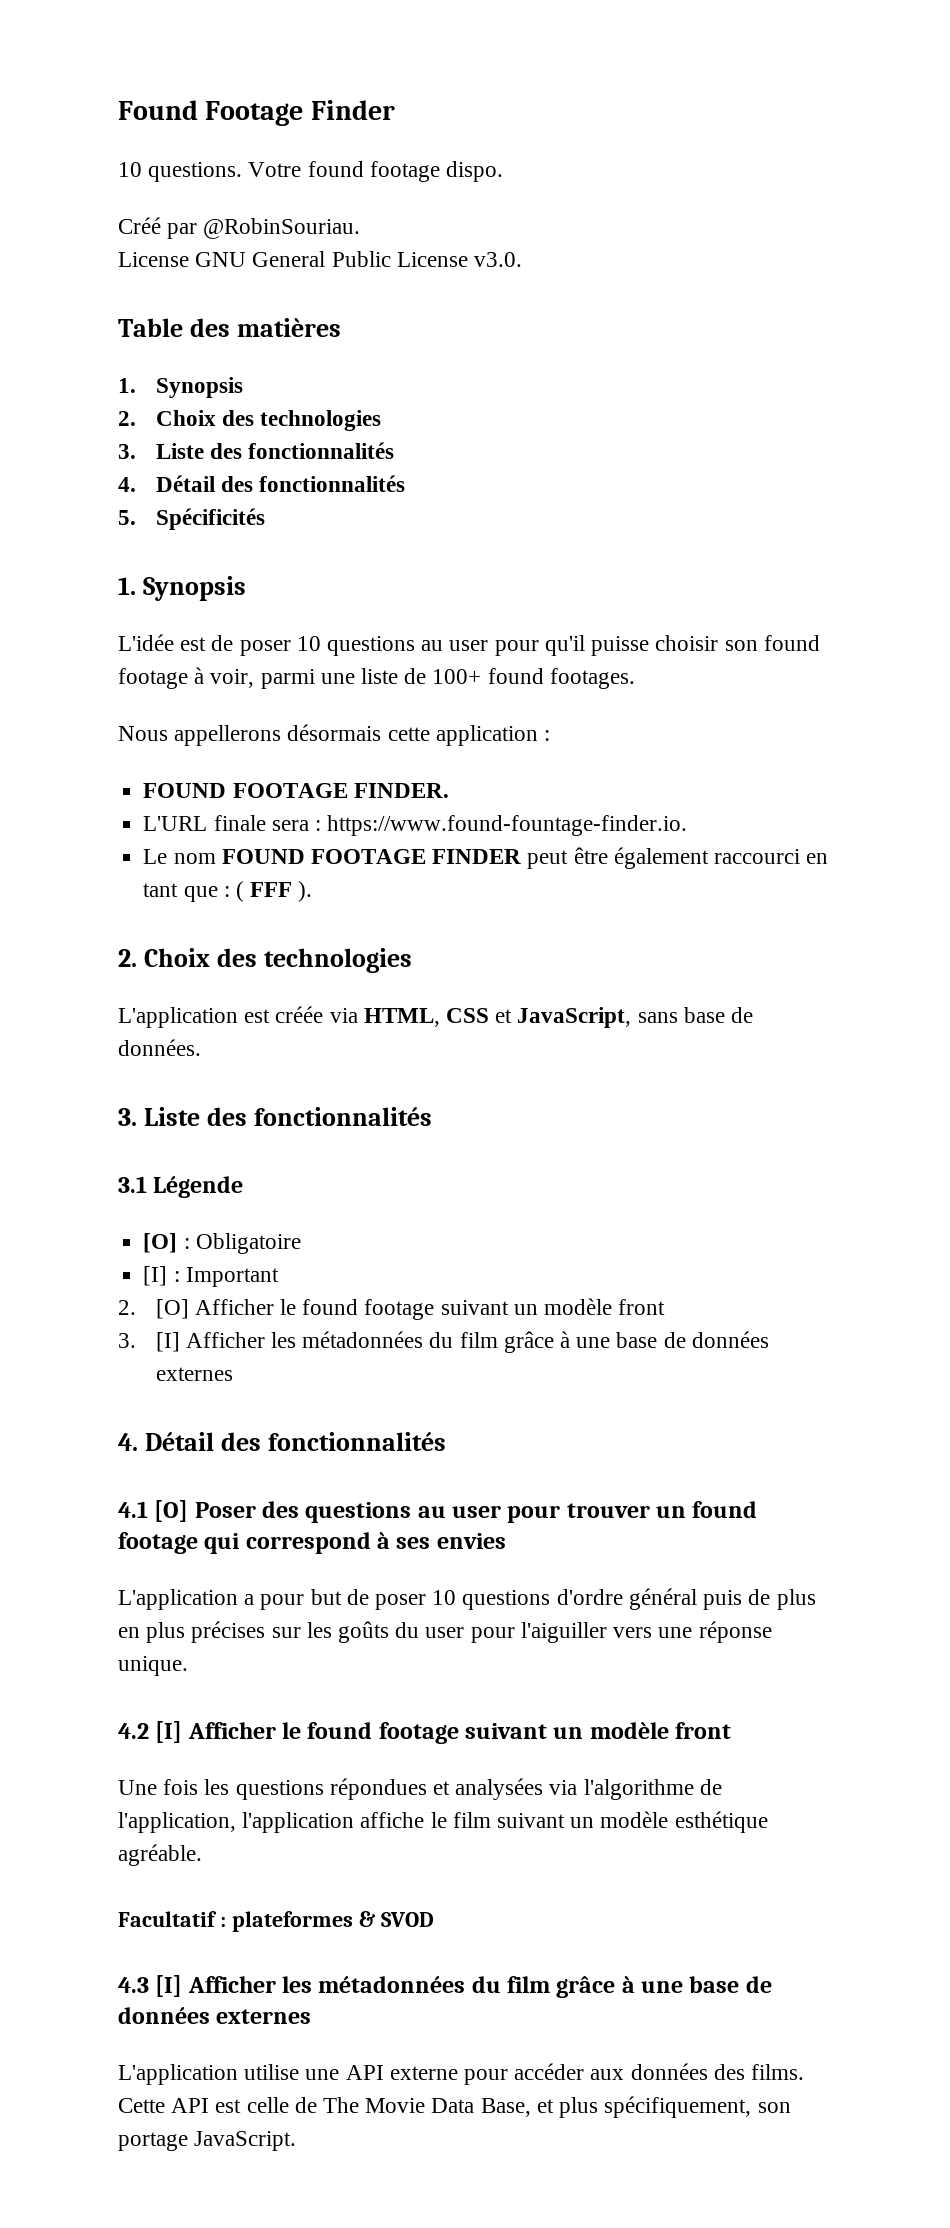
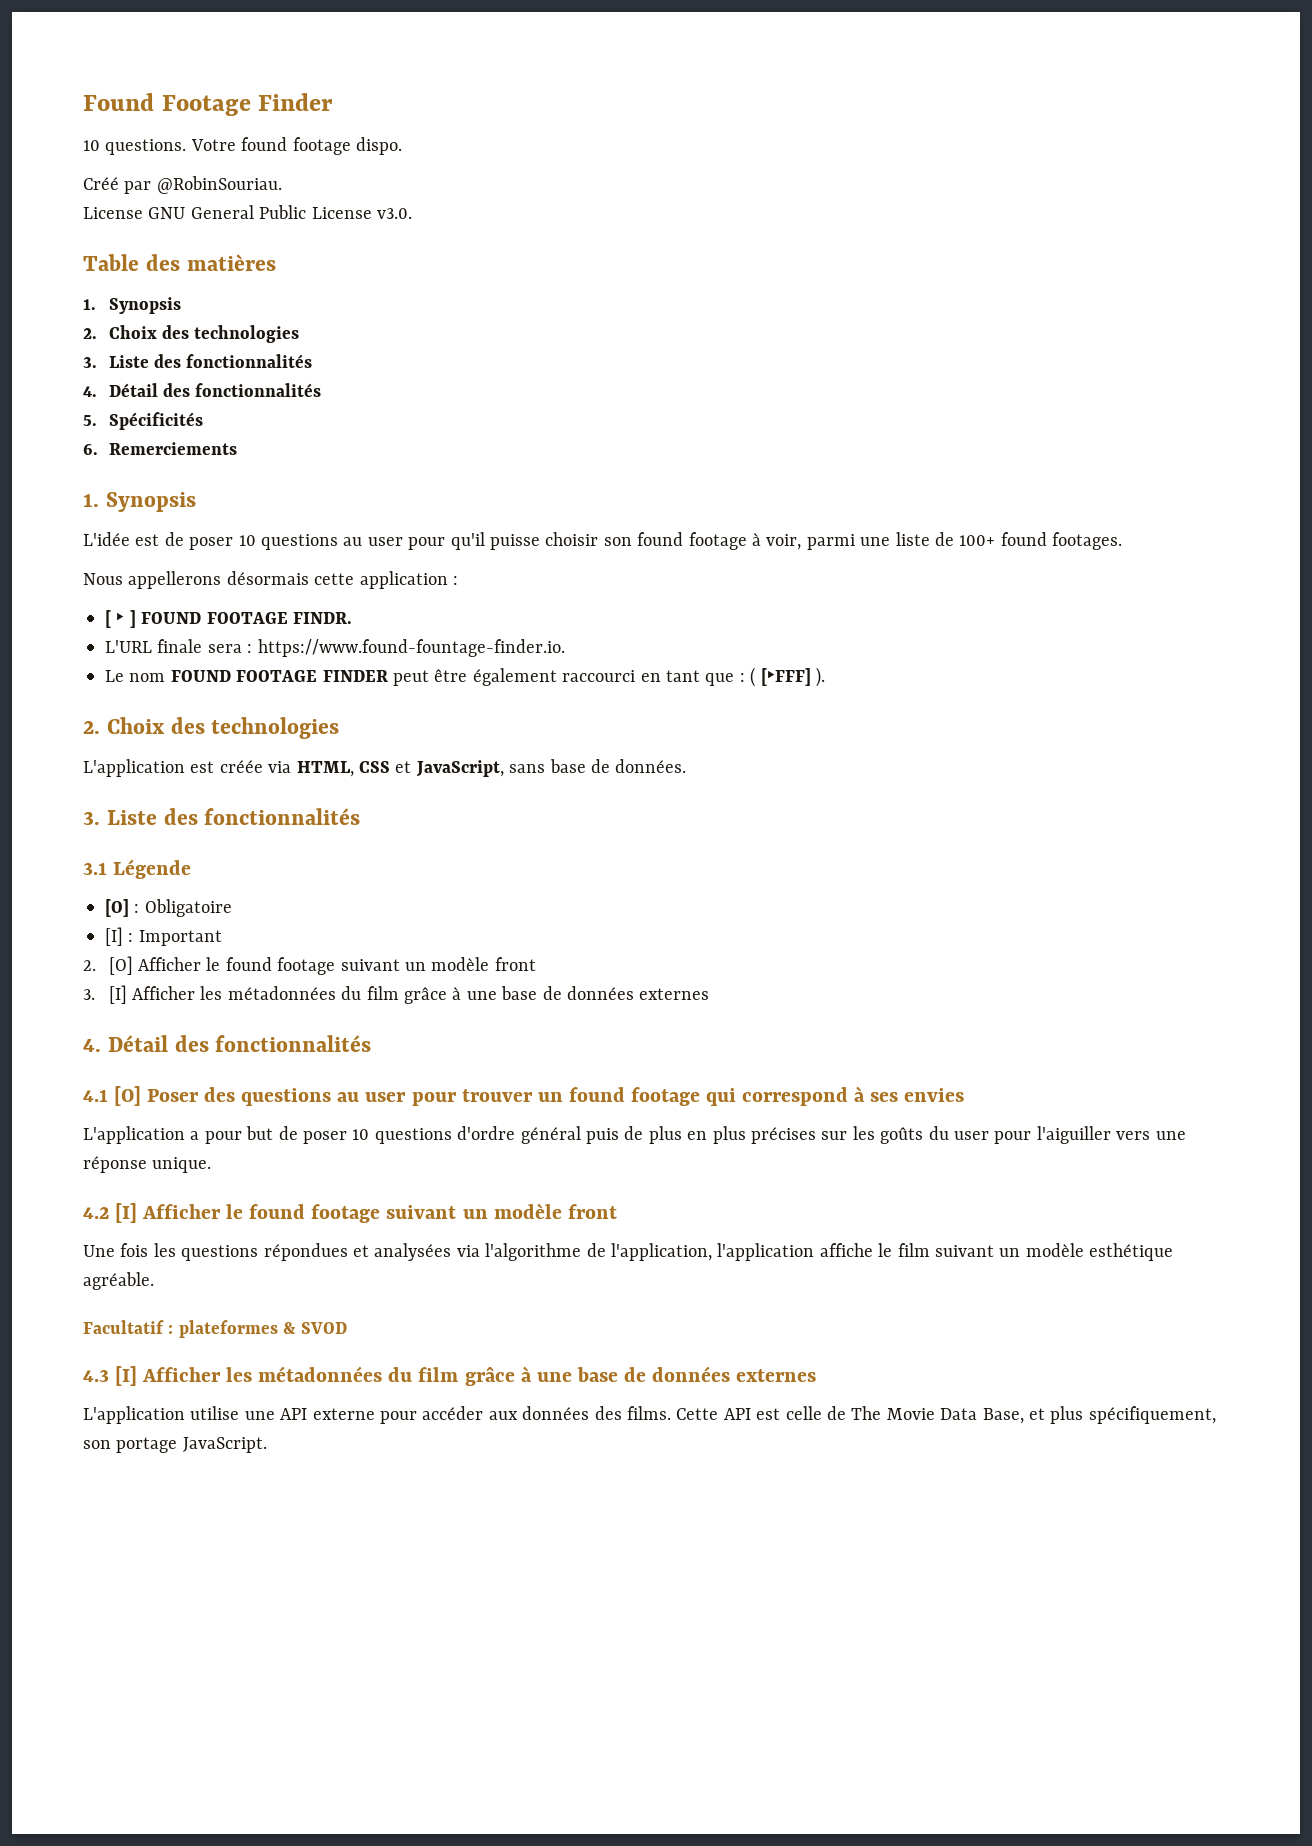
(265, 519) none -> [83,442,237,455] // 6. Remerciements
[143,783,449,798] FOUND FOOTAGE FINDER. -> [105,610,352,628] [ ‣ ] FOUND FOOTAGE FINDR.
[250,882,293,897] FFF -> [760,668,811,686] [‣FFF]

